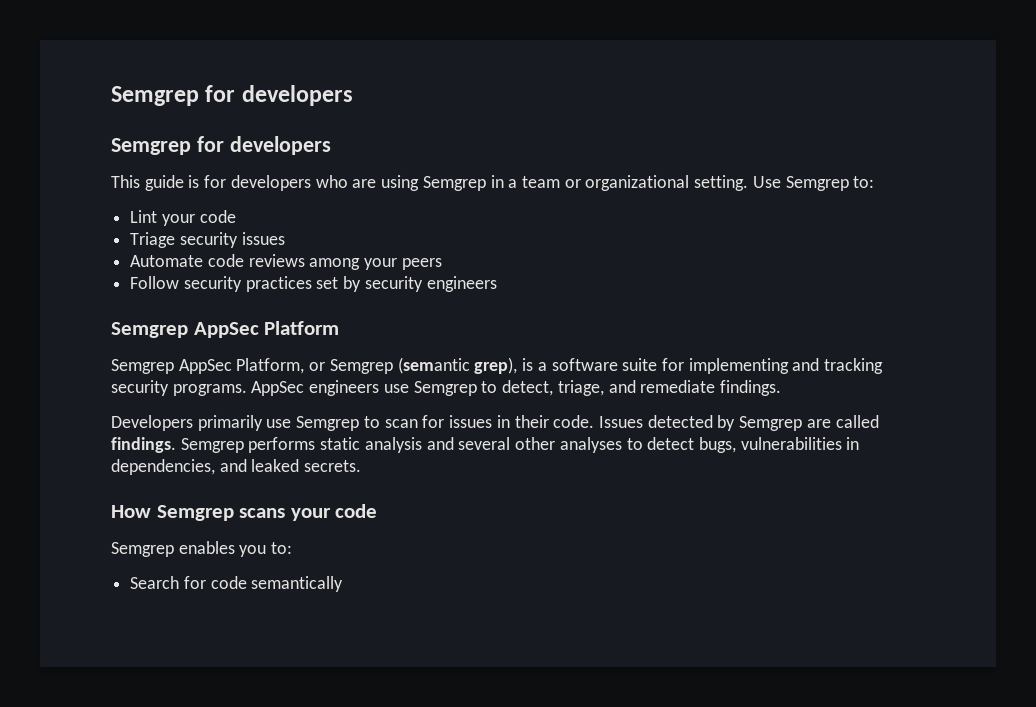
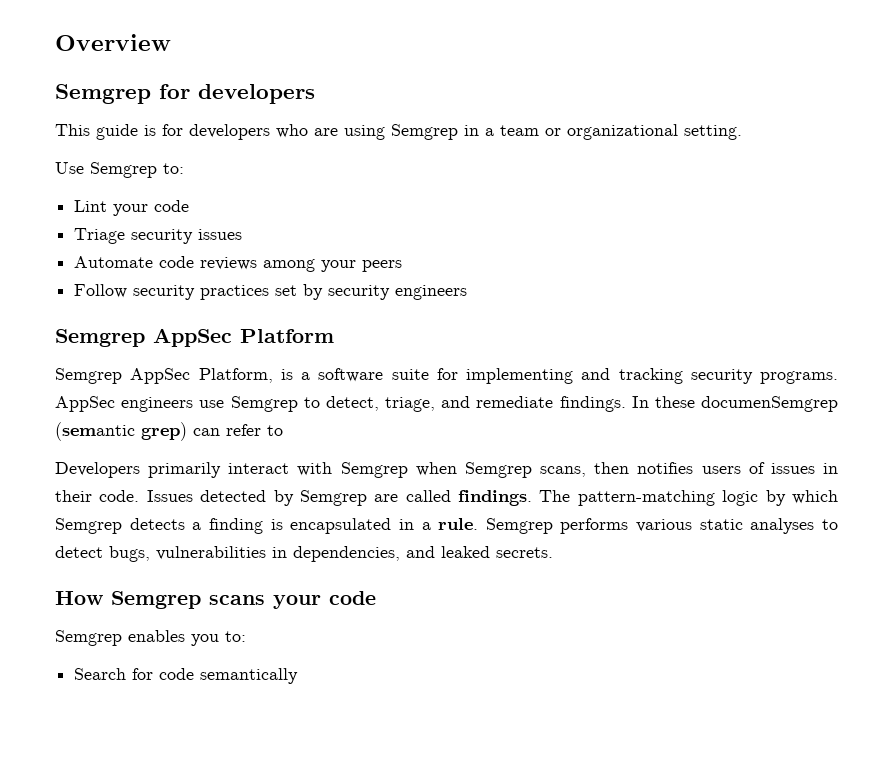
[111,85,353,106] Semgrep for developers -> [55,34,171,51] Overview
(749, 183) none -> (742, 132) //
[309,357,518,374] or Semgrep (semantic grep), -> (273, 375) none
[111,415,445,431] // Developers primarily use Semgrep to scan for -> [631,396,838,412] [55,422,283,441] [55,462,765,478] In these documenSemgrep (semantic grep) can refer to // Developers primarily interact with Semgrep when Semgrep scans, then notifies users of
[180,437,556,453] Semgrep performs static analysis and several other -> [539,490,838,506] [55,518,743,534] The pattern-matching logic by which Semgrep detects a finding is encapsulated in a rule. Semgrep performs various static

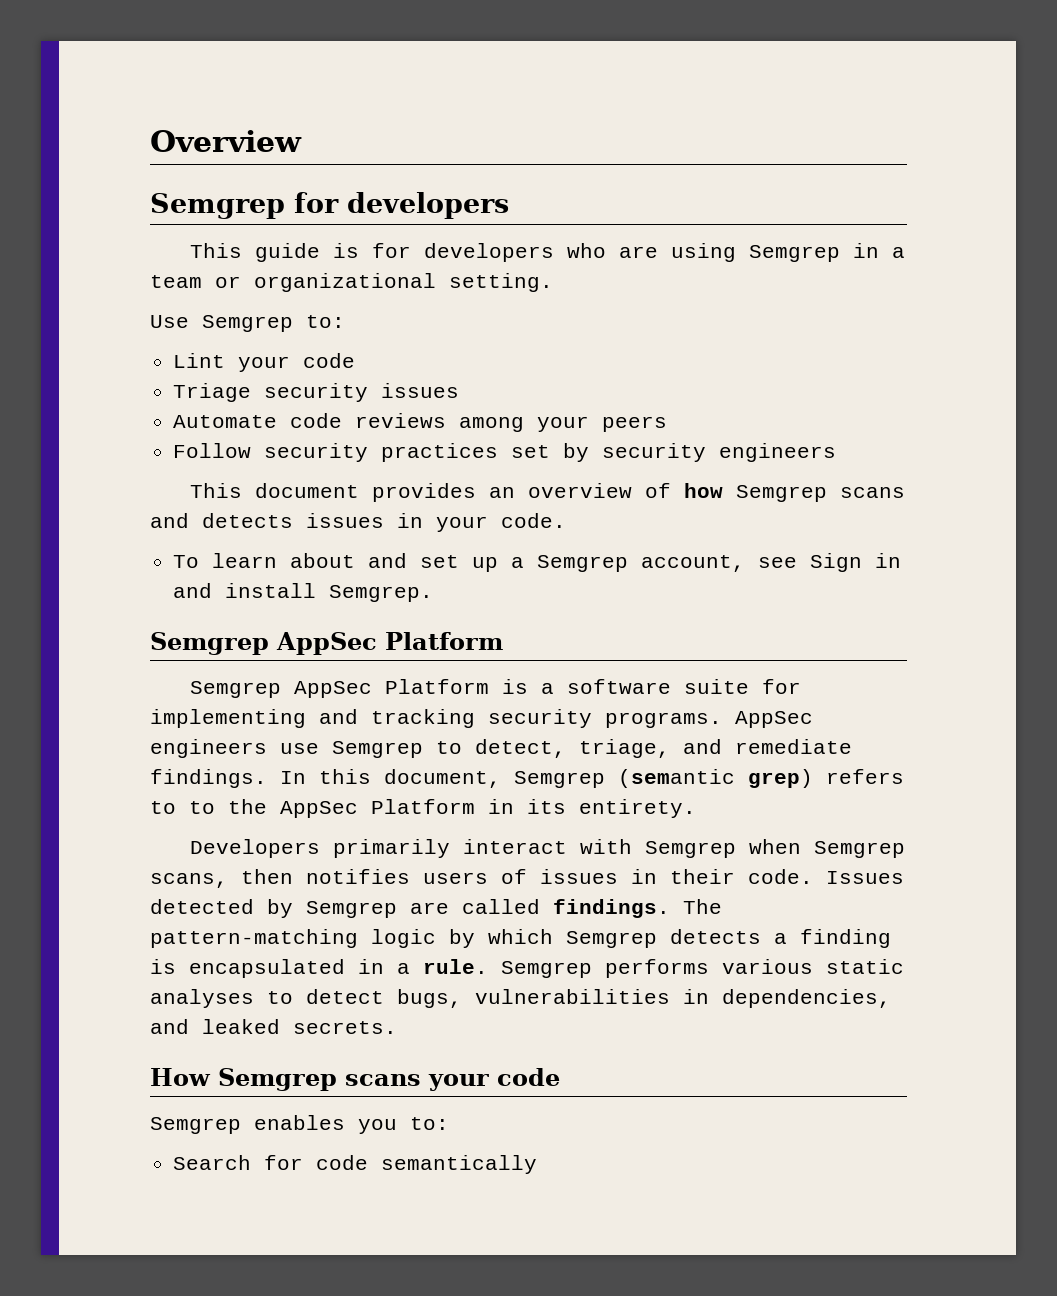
(468, 292) none -> [189,483,905,502] [150,513,566,532] [173,553,902,572] [173,583,434,602] // This document provides an overview of how Semgrep scans and detects issues in your code. // To learn about and set up a Semgrep account, see Sign in and install Semgrep.
[198,368,273,383] Platform, -> [384,679,489,694] Platform
[654,396,838,412] [55,422,283,441] these documenSemgrep (semantic grep) can refer to -> [319,769,904,788] [150,799,696,818] this document, Semgrep (semantic grep) refers to to the AppSec Platform in its entirety.

